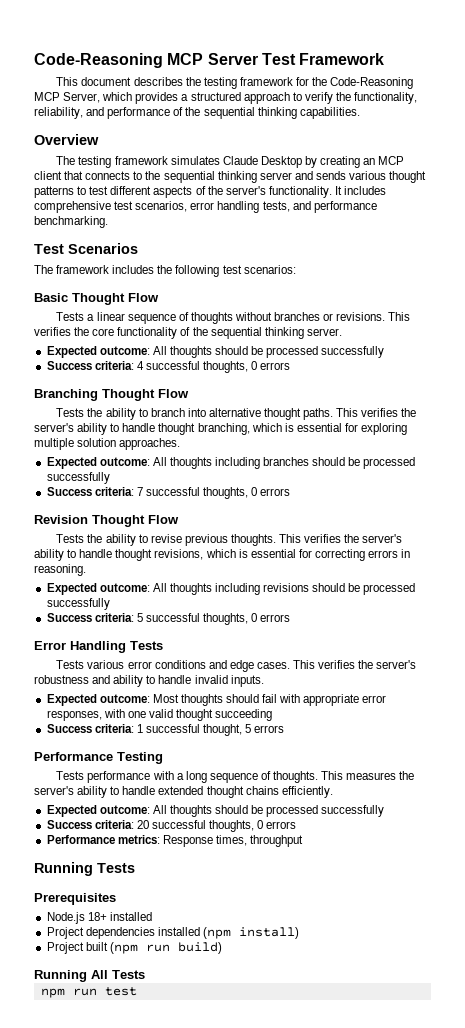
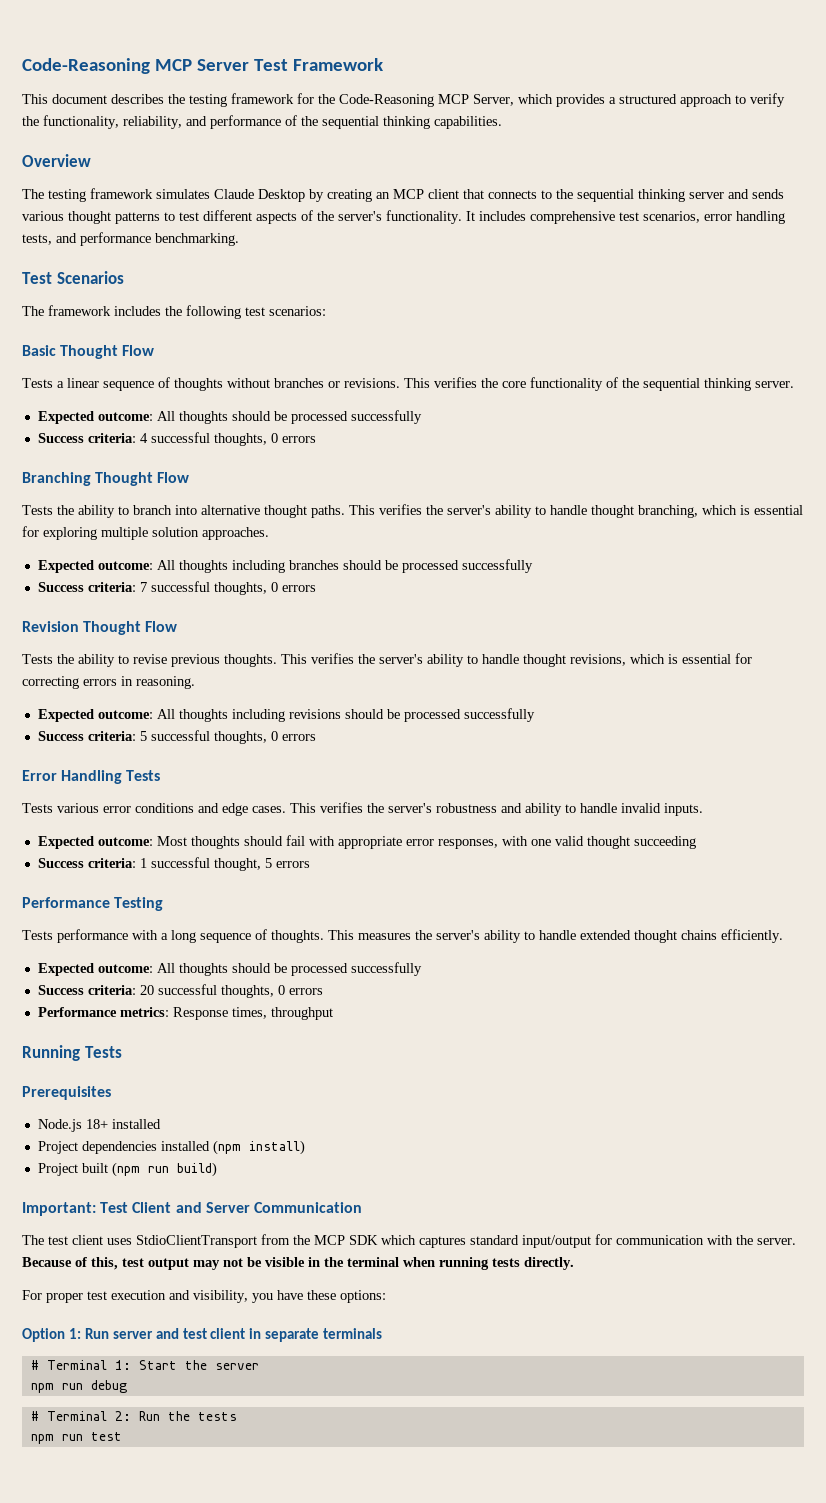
[34,970,145,982] Running All Tests -> [22,1202,362,1216] [22,1234,796,1248] [22,1257,574,1270] [22,1290,386,1303] [22,1328,383,1342] [30,1360,259,1370] [30,1380,127,1393] [30,1411,237,1421] Important: Test Client and Server Communication // The test client uses StdioClientTransport from the MCP SDK which captures standard input/output for communication with the server. Because of this, test output may not be visible in the terminal when running tests directly. // For proper test execution and visibility, you have these options: // Option 1: Run server and test client in separate terminals // # Terminal 1: Start the server // npm run debug // # Terminal 2: Run the tests

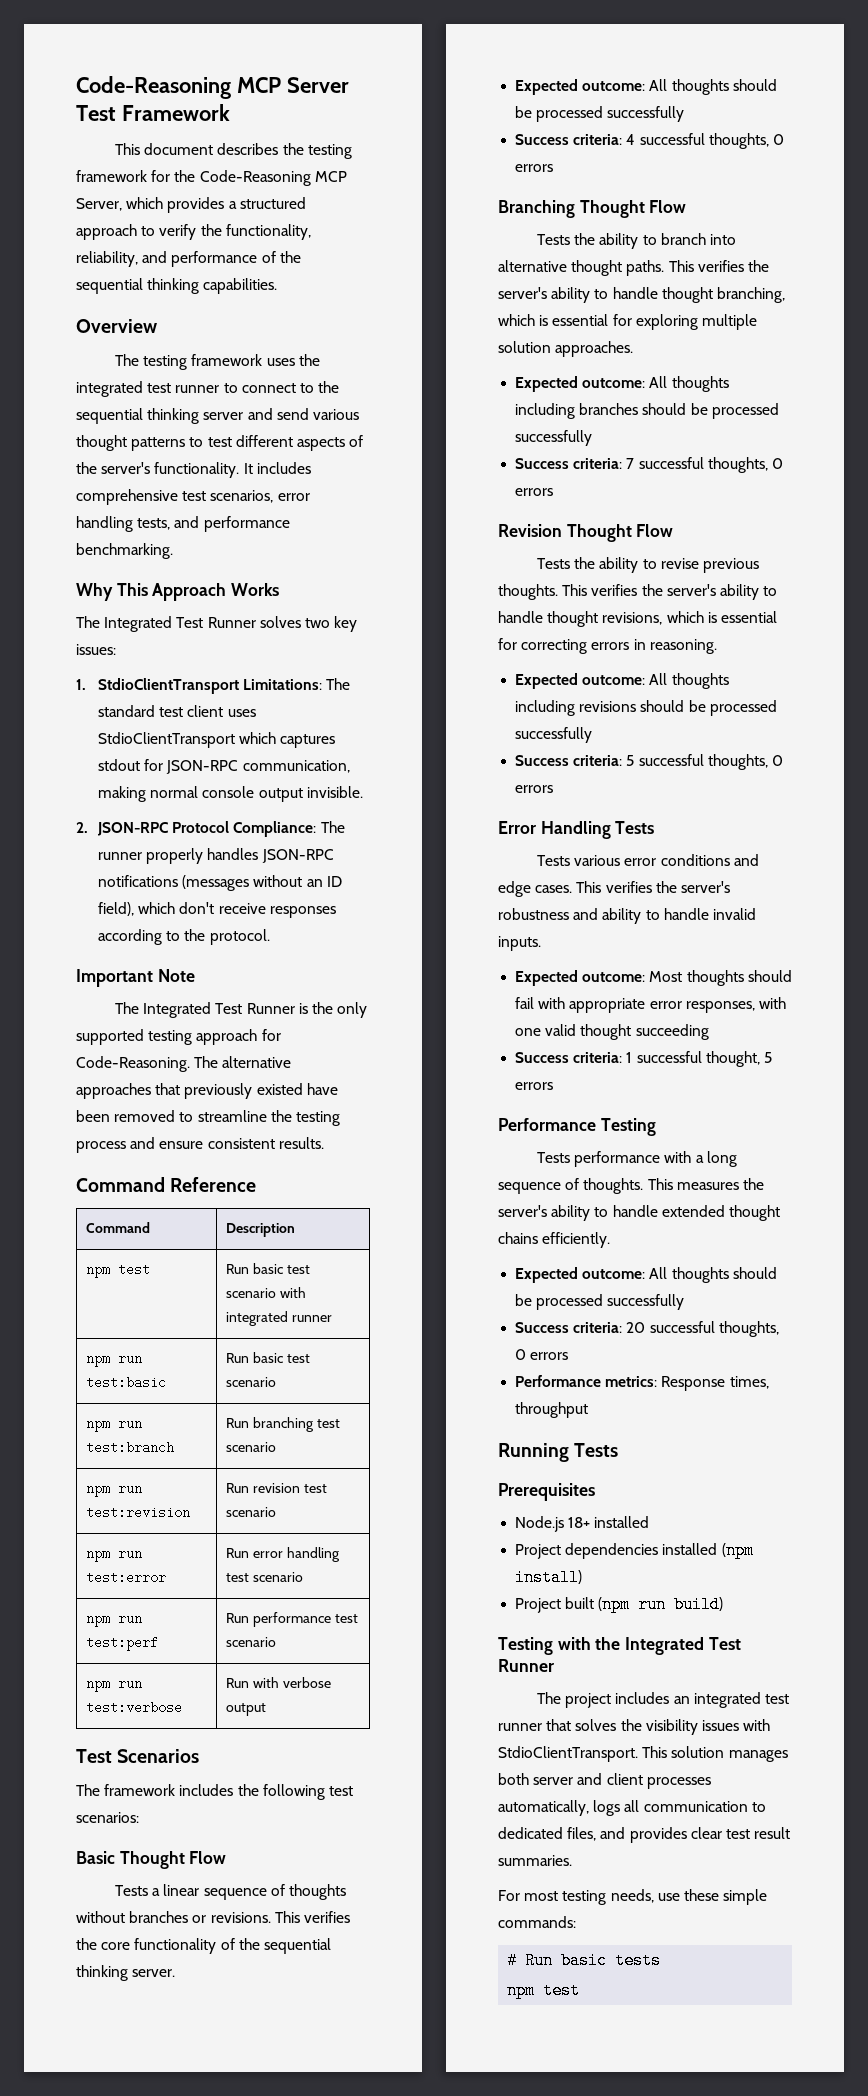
[156,189,537,202] simulates Claude Desktop by creating an MCP client that connects -> [266,354,320,366] [76,381,296,397] uses the integrated test runner to connect
[752,189,784,199] sends -> [276,408,309,420] send
(239, 239) none -> [76,583,280,601] [76,616,358,632] [76,644,116,655] [76,678,351,694] [97,705,256,717] [97,732,336,748] [97,759,350,774] [97,786,363,802] [76,821,345,837] [97,848,334,864] [97,875,342,891] [97,902,336,918] [97,929,270,945] [76,969,195,987] [115,1002,368,1018] [76,1029,281,1045] [76,1056,292,1072] [76,1083,338,1099] [76,1110,340,1126] [76,1137,324,1153] [76,1177,257,1192] [86,1222,151,1233] [226,1223,296,1237] [86,1263,151,1278] [226,1263,310,1274] [226,1287,307,1298] [226,1311,333,1326] [86,1356,143,1367] [86,1376,167,1389] [226,1352,310,1363] [226,1377,277,1387] [86,1421,143,1432] [86,1441,175,1454] [226,1417,340,1432] [226,1442,277,1452] [86,1486,143,1497] [86,1506,191,1519] [226,1483,327,1493] [226,1507,277,1517] [86,1551,143,1562] [86,1571,167,1584] [226,1547,340,1562] [226,1572,304,1582] [86,1616,143,1627] [86,1636,159,1651] [226,1612,358,1627] [226,1637,277,1647] [86,1681,143,1692] [86,1701,183,1714] [226,1677,331,1688] [226,1703,267,1716] // Why This Approach Works // The Integrated Test Runner solves two key issues: // 1. StdioClientTransport Limitations: The standard test client uses StdioClientTransport which captures stdout for JSON-RPC communication, making normal console output invisible. // 2. JSON-RPC Protocol Compliance: The runner properly handles JSON-RPC notifications (messages without an ID field), which don't receive responses according to the protocol. // Important Note // The Integrated Test Runner is the only supported testing approach for Code-Reasoning. The alternative approaches that previously existed have been removed to streamline the testing process and ensure consistent results. // Command Reference // Command | Description // npm test | Run basic test scenario with integrated runner // npm run test:basic | Run basic test scenario // npm run test:branch | Run branching test scenario // npm run test:revision | Run revision test scenario // npm run test:error | Run error handling test scenario // npm run test:perf | Run performance test scenario // npm run test:verbose | Run with verbose output
[22,1202,362,1216] [22,1234,796,1248] [22,1257,574,1270] [22,1290,386,1303] [22,1328,383,1342] [30,1360,259,1370] [30,1380,127,1393] [30,1411,190,1421] Important: Test Client and Server Communication // The test client uses StdioClientTransport from the MCP SDK which captures standard input/output for communication with the server. Because of this, test output may not be visible in the terminal when running tests directly. // For proper test execution and visibility, you have these options: // Option 1: Run server and test client in separate terminals // # Terminal 1: Start the server // npm run debug // # Terminal 2: Run the -> [498,1637,741,1655] [498,1659,554,1672] [537,1692,789,1708] [498,1719,771,1735] [498,1746,788,1762] [498,1773,711,1789] [498,1800,766,1816] [498,1827,791,1843] [498,1855,572,1866] [498,1889,768,1905] [498,1916,576,1928] [507,1952,608,1969] Testing with the Integrated Test Runner // The project includes an integrated test runner that solves the visibility issues with StdioClientTransport. This solution manages both server and client processes automatically, logs all communication to dedicated files, and provides clear test result summaries. // For most testing needs, use these simple commands: // # Run basic
[61,1434,83,1441] run -> (536, 1990) none

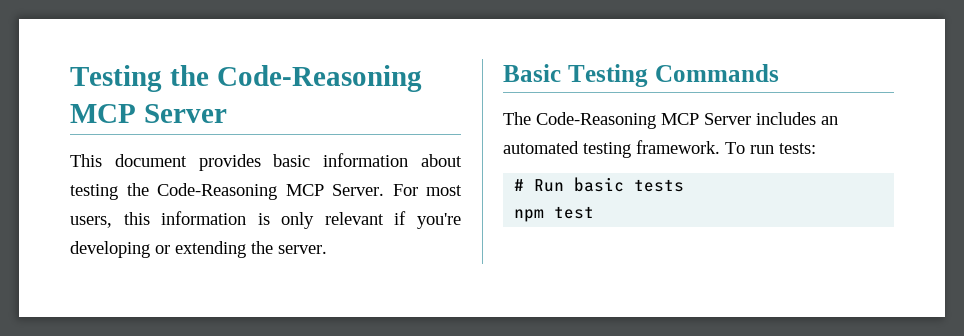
[76,76,349,99] [76,104,230,121] Code-Reasoning MCP Server Test Framework -> [70,65,422,92] [70,104,227,123] Testing the Code-Reasoning MCP Server
[217,143,352,159] [76,170,347,186] [76,197,306,213] [76,224,311,240] [76,251,301,267] [76,278,278,294] [76,319,157,333] [115,354,320,370] [76,381,340,397] [76,408,359,424] [76,435,364,451] [76,462,311,478] [76,489,310,505] [76,516,290,532] [76,543,173,559] [76,583,280,601] [76,616,358,632] [76,644,116,655] [76,678,351,694] [97,705,256,717] [97,732,336,748] [97,759,350,774] [97,786,363,802] [76,821,345,837] [97,848,334,864] [97,875,342,891] [97,902,336,918] [97,929,270,945] [76,969,195,987] [115,1002,368,1018] [76,1029,281,1045] [76,1056,292,1072] [76,1083,338,1099] [76,1110,340,1126] [76,1137,324,1153] [76,1177,257,1192] [86,1222,151,1233] [226,1223,296,1237] [86,1263,151,1278] [226,1263,310,1274] [226,1287,307,1298] [226,1311,333,1326] [86,1356,143,1367] [86,1376,167,1389] [226,1352,310,1363] [226,1377,277,1387] [86,1421,143,1432] [86,1441,175,1454] [226,1417,340,1432] [226,1442,277,1452] [86,1486,143,1497] [86,1506,191,1519] [226,1483,327,1493] [226,1507,277,1517] [86,1551,143,1562] [86,1571,167,1584] [226,1547,340,1562] [226,1572,304,1582] [86,1616,143,1627] [86,1636,159,1651] [226,1612,358,1627] [226,1637,277,1647] [86,1681,143,1692] [86,1701,183,1714] [226,1677,331,1688] [226,1703,267,1716] [76,1749,200,1763] [76,1784,353,1800] [76,1812,139,1823] [76,1851,227,1869] [115,1884,346,1900] [76,1911,350,1923] [76,1938,331,1954] [76,1965,176,1981] [515,79,777,95] [515,106,685,122] [515,133,784,149] [515,164,554,172] [498,200,687,218] [537,233,736,249] [498,260,769,276] [498,287,785,303] [498,314,757,330] [498,341,634,357] [515,376,729,392] [515,403,779,419] [515,430,593,446] [515,457,783,473] [515,488,554,496] [498,524,674,542] [537,557,759,573] [498,584,778,600] [498,611,777,627] [498,638,717,654] [515,673,729,689] [515,700,777,716] [515,727,593,743] [515,754,783,770] [515,785,554,793] [498,821,655,839] [537,854,759,866] [498,881,730,897] [498,908,756,924] [498,936,541,951] [515,970,792,986] [515,997,786,1013] [515,1024,709,1040] [515,1051,772,1067] [515,1082,554,1090] [498,1118,656,1136] [537,1151,737,1167] [498,1178,764,1194] [498,1205,780,1221] [498,1232,611,1248] [515,1267,777,1283] [515,1294,685,1310] [515,1321,779,1337] [515,1349,569,1360] [515,1375,769,1391] [515,1402,589,1418] [498,1443,619,1462] [498,1483,595,1501] [515,1516,650,1532] [515,1542,754,1559] [515,1569,583,1586] [515,1596,724,1613] [498,1637,741,1655] [498,1659,554,1672] [537,1692,789,1708] [498,1719,771,1735] [498,1746,788,1762] [498,1773,711,1789] [498,1800,766,1816] [498,1827,791,1843] [498,1855,572,1866] [498,1889,768,1905] [498,1916,576,1928] describes the testing framework for the Code-Reasoning MCP Server, which provides a structured approach to verify the functionality, reliability, and performance of the sequential thinking capabilities. // Overview // The testing framework uses the integrated test runner to connect to the sequential thinking server and send various thought patterns to test different aspects of the server's functionality. It includes comprehensive test scenarios, error handling tests, and performance benchmarking. // Why This Approach Works // The Integrated Test Runner solves two key issues: // 1. StdioClientTransport Limitations: The standard test client uses StdioClientTransport which captures stdout for JSON-RPC communication, making normal console output invisible. // 2. JSON-RPC Protocol Compliance: The runner properly handles JSON-RPC notifications (messages without an ID field), which don't receive responses according to the protocol. // Important Note // The Integrated Test Runner is the only supported testing approach for Code-Reasoning. The alternative approaches that previously existed have been removed to streamline the testing process and ensure consistent results. // Command Reference // Command | Description // npm test | Run basic test scenario with integrated runner // npm run test:basic | Run basic test scenario // npm run test:branch | Run branching test scenario // npm run test:revision | Run revision test scenario // npm run test:error | Run error handling test scenario // npm run test:perf | Run performance test scenario // npm run test:verbose | Run with verbose output // Test Scenarios // The framework includes the following test scenarios: // Basic Thought Flow // Tests a linear sequence of thoughts without branches or revisions. This verifies the core functionality of the sequential thinking server. // Expected outcome: All thoughts should be processed successfully // Success criteria: 4 successful thoughts, 0 errors // Branching Thought Flow // Tests the ability to branch into alternative thought paths. This verifies the server's ability to handle thought branching, which is essential for exploring multiple solution approaches. // Expected outcome: All thoughts including branches should be processed successfully // Success criteria: 7 successful thoughts, 0 errors // Revision Thought Flow // Tests the ability to revise previous thoughts. This verifies the server's ability to handle thought revisions, which is essential for correcting errors in reasoning. // Expected outcome: All thoughts including revisions should be processed successfully // Success criteria: 5 successful thoughts, 0 errors // Error Handling Tests // Tests various error conditions and edge cases. This verifies the server's robustness and ability to handle invalid inputs. // Expected outcome: Most thoughts should fail with appropriate error responses, with one valid thought succeeding // Success criteria: 1 successful thought, 5 errors // Performance Testing // Tests performance with a long sequence of thoughts. This measures the server's ability to handle extended thought chains efficiently. // Expected outcome: All thoughts should be processed successfully // Success criteria: 20 successful thoughts, 0 errors // Performance metrics: Response times, throughput // Running Tests // Prerequisites // Node.js 18+ installed // Project dependencies installed (npm install) // Project built (npm run build) // Testing with the Integrated Test Runner // The project includes an integrated test runner that solves the visibility issues with StdioClientTransport. This solution manages both server and client processes automatically, logs all communication to dedicated files, and provides clear test result summaries. // For most testing needs, use these simple commands: -> [198,153,463,171] [70,183,462,200] [70,211,461,229] [70,241,327,258] [503,64,779,87] [503,112,838,129] [503,140,816,158] provides basic information about testing the Code-Reasoning MCP Server. For most users, this information is only relevant if you're developing or extending the server. // Basic Testing Commands // The Code-Reasoning MCP Server includes an automated testing framework. To run tests:

